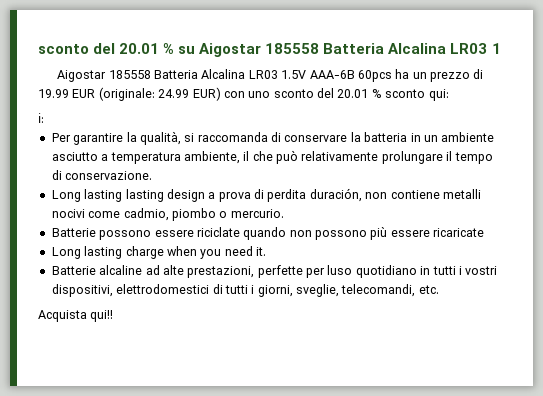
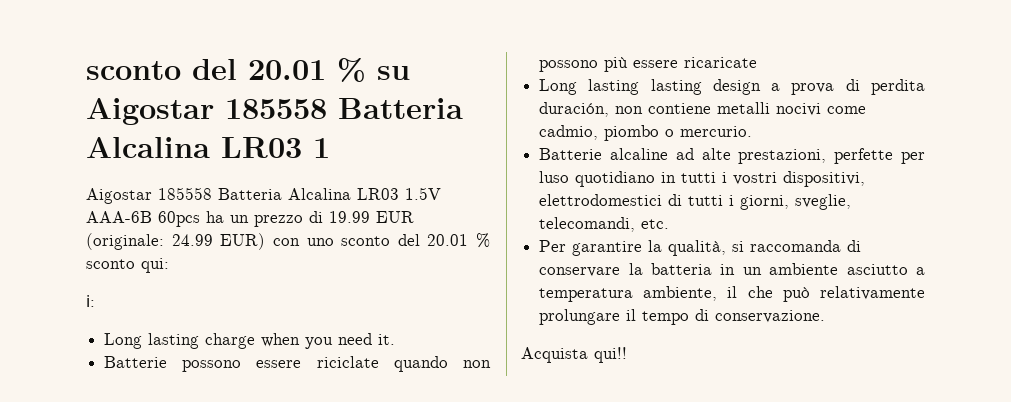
(44, 118) none -> [104,333,396,349] [104,356,492,372] [539,57,758,72] [539,79,925,95] [539,102,867,117] [539,125,753,141] [539,148,925,164] [539,171,866,187] [539,194,852,210] [539,217,670,232] // Long lasting charge when you need it. // Batterie possono essere riciclate quando non possono più essere ricaricate // Long lasting lasting design a prova di perdita duración, non contiene metalli nocivi come cadmio, piombo o mercurio. // Batterie alcaline ad alte prestazioni, perfette per luso quotidiano in tutti i vostri dispositivi, elettrodomestici di tutti i giorni, sveglie, telecomandi, etc.
[51,188,481,202] [51,208,284,221] [51,227,485,240] [51,246,266,259] [51,265,498,278] [51,284,439,297] // Long lasting lasting design a prova di perdita duración, non contiene metalli nocivi come cadmio, piombo o mercurio. // Batterie possono essere riciclate quando non possono più essere ricaricate // Long lasting charge when you need it. // Batterie alcaline ad alte prestazioni, perfette per luso quotidiano in tutti i vostri dispositivi, elettrodomestici di tutti i giorni, sveglie, telecomandi, etc. -> (826, 316) none

